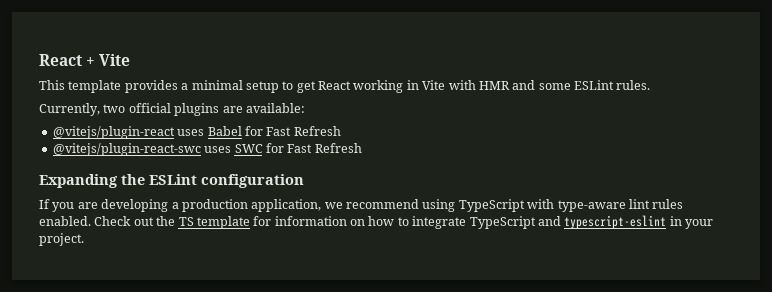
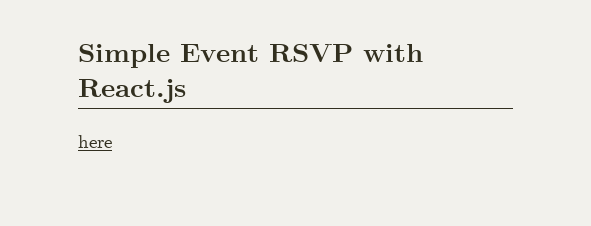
[39,54,131,66] [39,80,651,93] [39,103,305,116] [52,126,341,139] [52,143,362,156] [39,174,304,188] [39,199,684,212] [39,215,713,229] [39,233,84,246] React + Vite // This template provides a minimal setup to get React working in Vite with HMR and some ESLint rules. // Currently, two official plugins are available: // @vitejs/plugin-react uses Babel for Fast Refresh // @vitejs/plugin-react-swc uses SWC for Fast Refresh // Expanding the ESLint configuration // If you are developing a production application, we recommend using TypeScript with type-aware lint rules enabled. Check out the TS template for information on how to integrate TypeScript and typescript-eslint in your project. -> [78,44,423,68] [78,79,186,103] [78,135,112,148] Simple Event RSVP with React.js // here

